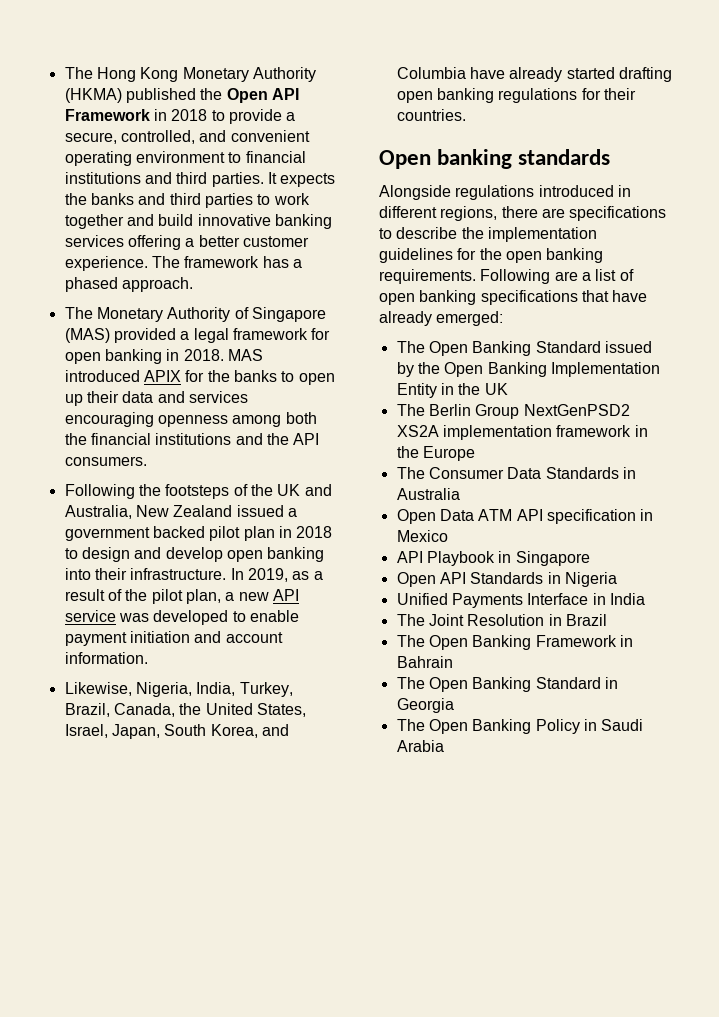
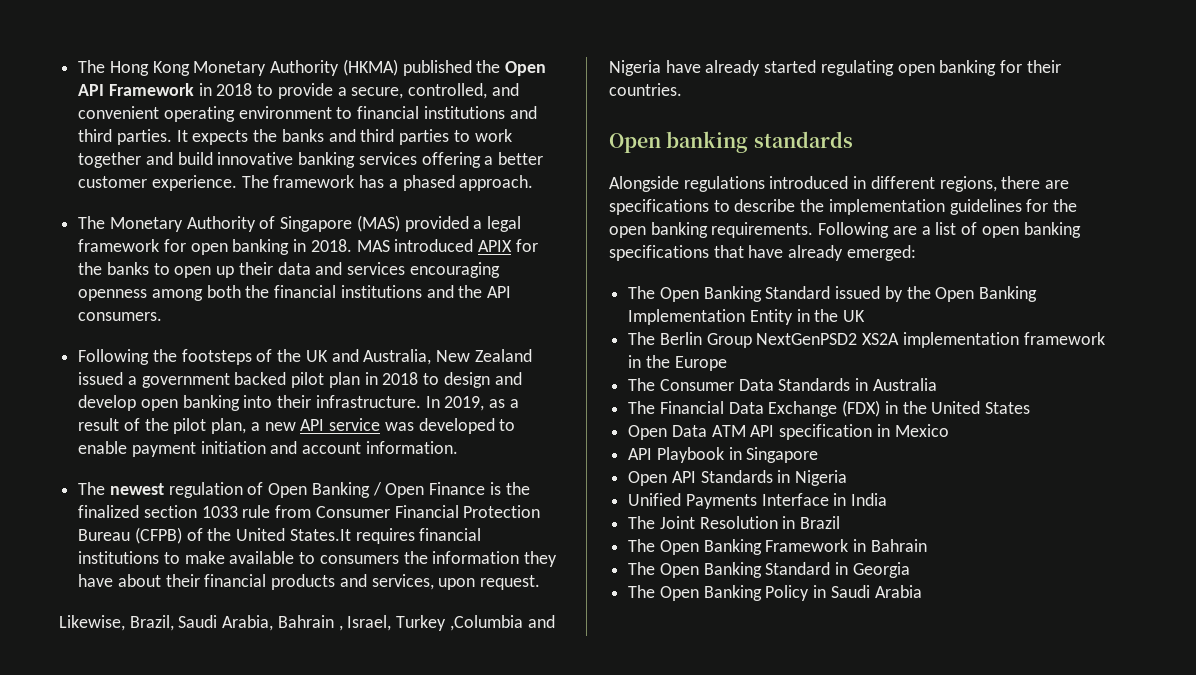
[64,682,293,697] [64,703,306,717] [64,724,289,739] [396,67,466,79] Likewise, Nigeria, India, Turkey, Brazil, Canada, the United States, Israel, Japan, South Korea, and Columbia -> [78,482,530,498] [78,505,541,518] [78,527,482,544] [78,551,558,567] [78,574,541,590] [59,615,555,631] [609,60,661,76] The newest regulation of Open Banking / Open Finance is the finalized section 1033 rule from Consumer Financial Protection Bureau (CFPB) of the United States.It requires financial institutions to make available to consumers the information they have about their financial products and services, upon request. // Likewise, Brazil, Saudi Arabia, Bahrain , Israel, Turkey ,Columbia and Nigeria
[618,67,672,82] [396,88,578,103] drafting open banking regulations -> [820,60,997,76] regulating open banking
(460, 494) none -> [628,400,1031,417] // The Financial Data Exchange (FDX) in the United States

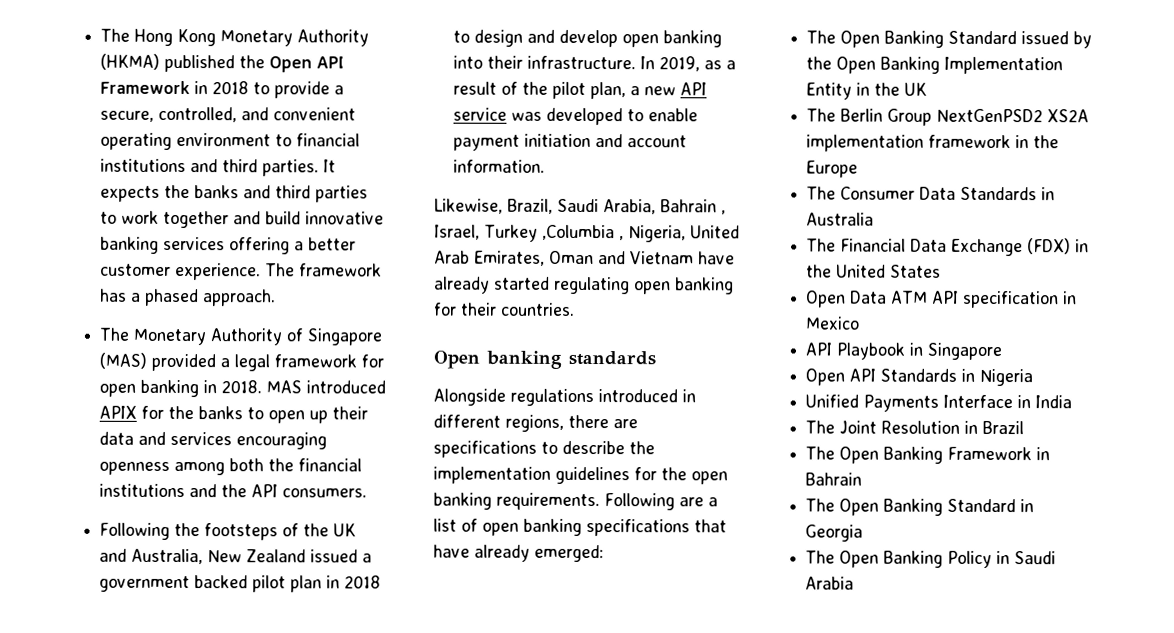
[78,482,530,498] [78,505,541,518] [78,527,482,544] [78,551,558,567] [78,574,541,590] // The newest regulation of Open Banking / Open Finance is the finalized section 1033 rule from Consumer Financial Protection Bureau (CFPB) of the United States.It requires financial institutions to make available to consumers the information they have about their financial products and services, upon request. -> (546, 166) none
[527,615,555,628] [609,60,661,76] and Nigeria -> [618,225,740,243] [434,250,694,266] , Nigeria, United Arab Emirates, Oman and Vietnam

